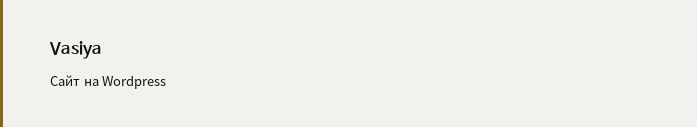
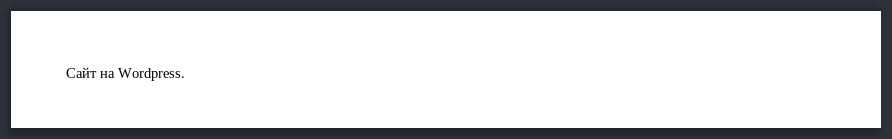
[49,41,102,59] Vasiya // -> (66, 72) none
[102,75,167,89] Wordpress -> [118,68,185,81] Wordpress.

